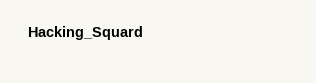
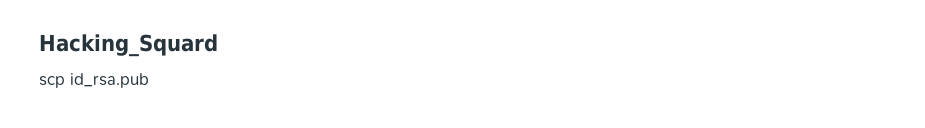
(143, 33) none -> [39,73,149,88] // scp id_rsa.pub

